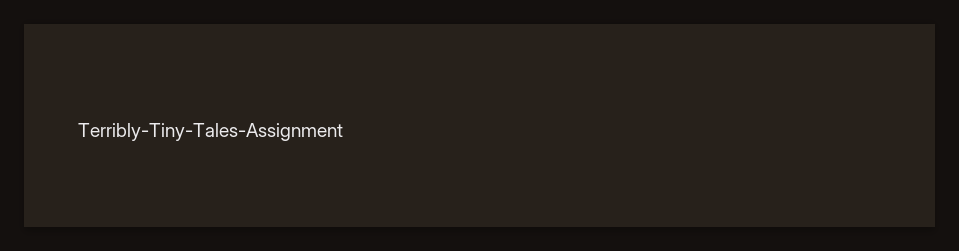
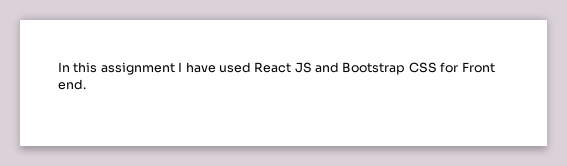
[78,123,343,141] Terribly-Tiny-Tales-Assignment -> [58,62,495,75] [58,79,86,90] In this assignment I have used React JS and Bootstrap CSS for Front end.

